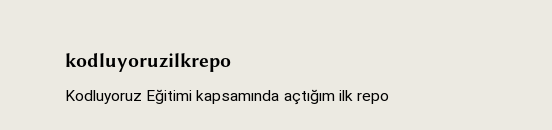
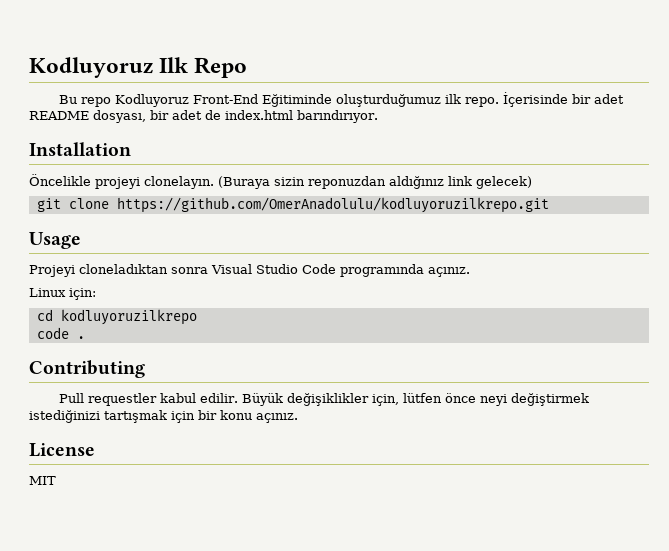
[65,53,231,72] [65,89,389,105] kodluyoruzilkrepo // Kodluyoruz Eğitimi kapsamında açtığım ilk repo -> [29,57,248,78] [59,92,625,107] [29,110,378,123] [29,142,131,156] [29,174,532,189] [36,197,549,213] [29,232,81,249] [29,264,470,277] [29,288,96,300] [36,309,197,325] [36,327,85,339] [29,360,145,378] [59,393,590,406] [29,410,298,423] [29,443,95,457] [29,476,56,485] Kodluyoruz Ilk Repo // Bu repo Kodluyoruz Front-End Eğitiminde oluşturduğumuz ilk repo. İçerisinde bir adet README dosyası, bir adet de index.html barındırıyor. // Installation // Öncelikle projeyi clonelayın. (Buraya sizin reponuzdan aldığınız link gelecek) // git clone https://github.com/OmerAnadolulu/kodluyoruzilkrepo.git // Usage // Projeyi cloneladıktan sonra Visual Studio Code programında açınız. // Linux için: // cd kodluyoruzilkrepo // code . // Contributing // Pull requestler kabul edilir. Büyük değişiklikler için, lütfen önce neyi değiştirmek istediğinizi tartışmak için bir konu açınız. // License // MIT

